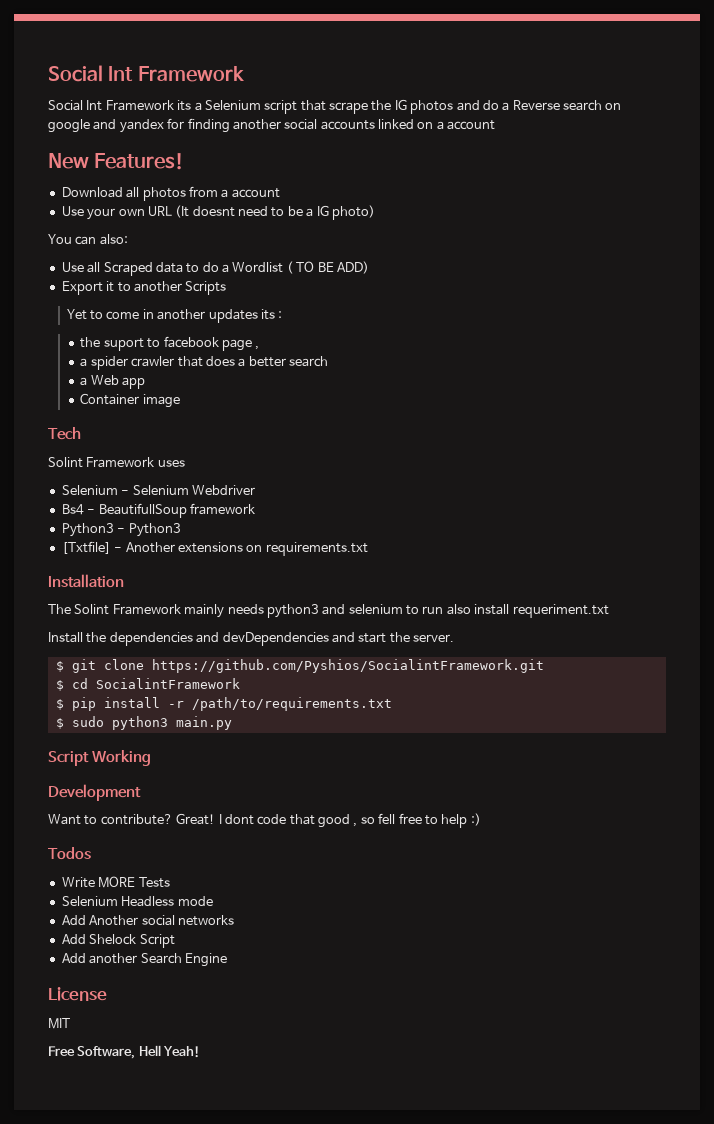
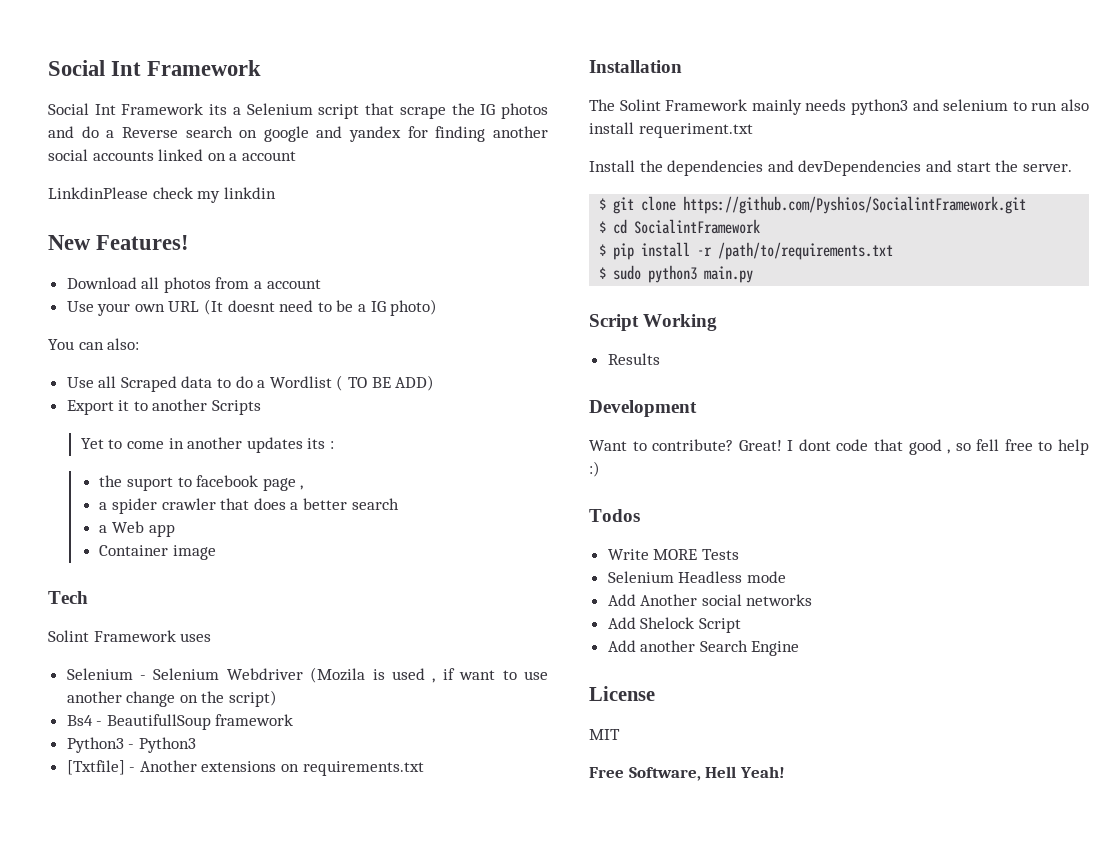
(496, 125) none -> [48,187,276,203] // LinkdinPlease check my linkdin
(255, 490) none -> [310,667,548,683] [66,690,278,707] (Mozila is used , if want to use another change on the script)
(151, 758) none -> [607,353,660,365] // Results

